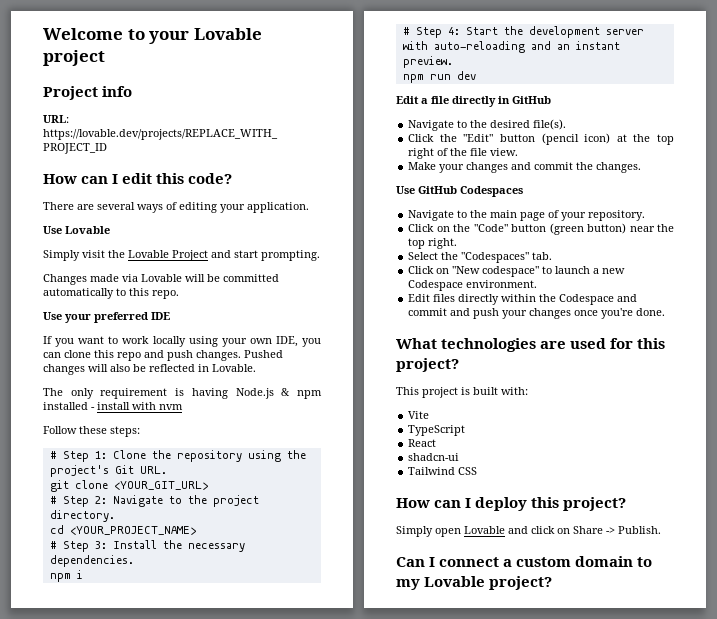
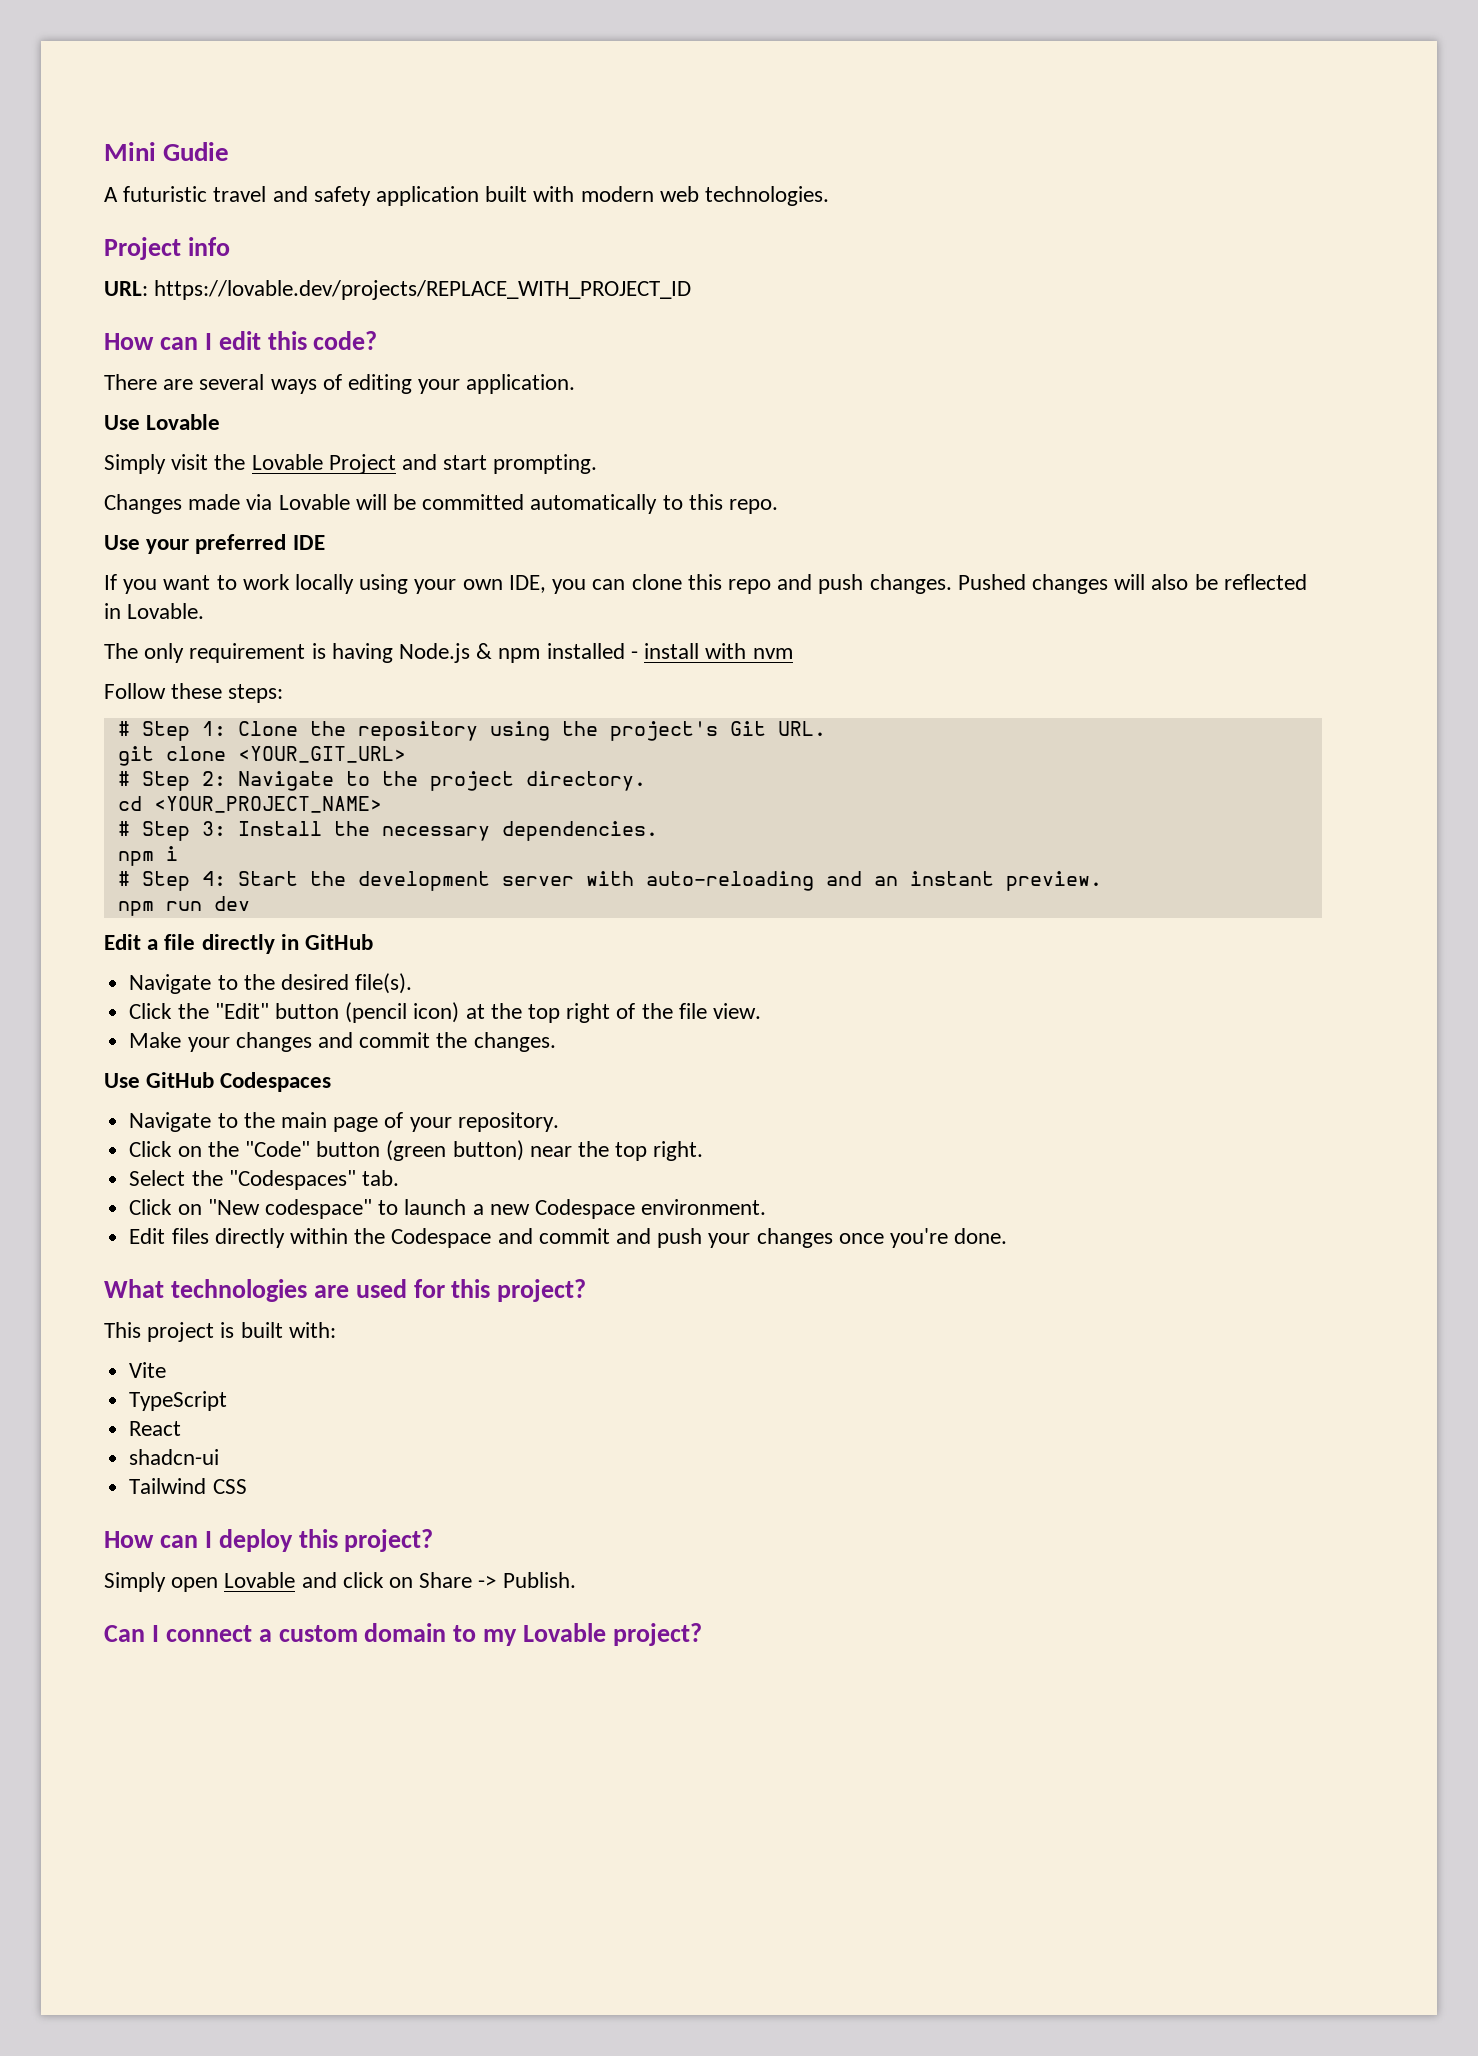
[43,28,262,44] [43,50,105,66] Welcome to your Lovable project -> [104,142,230,161] [104,186,830,206] Mini Gudie // A futuristic travel and safety application built with modern web technologies.

